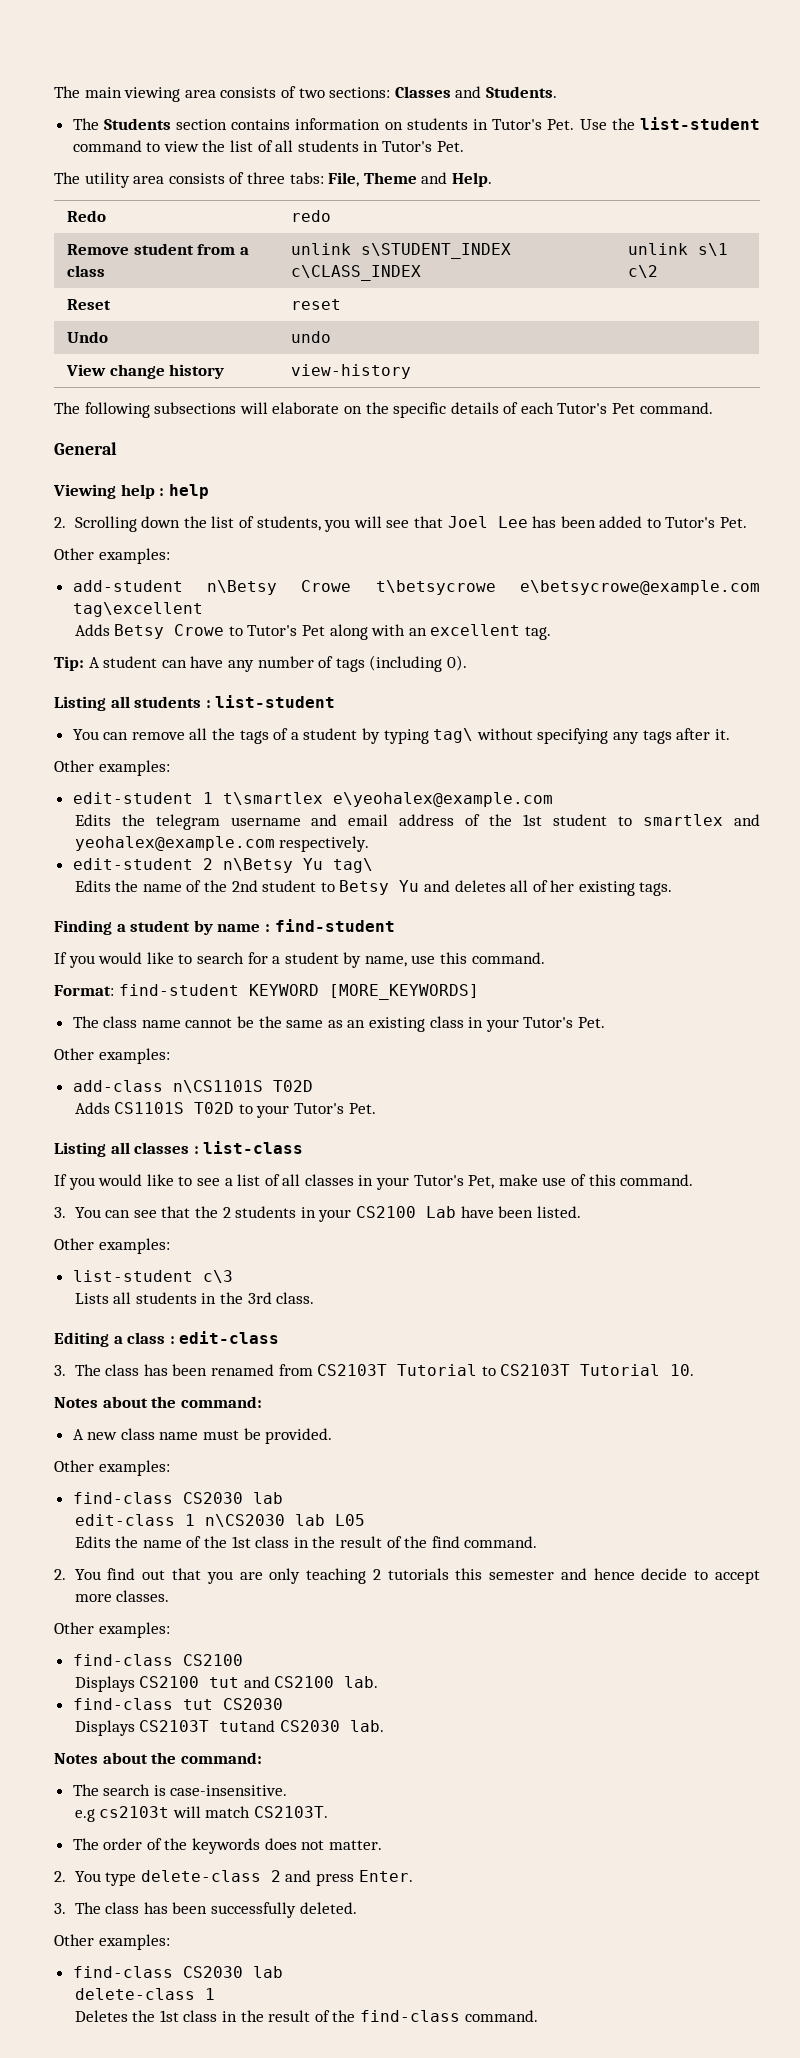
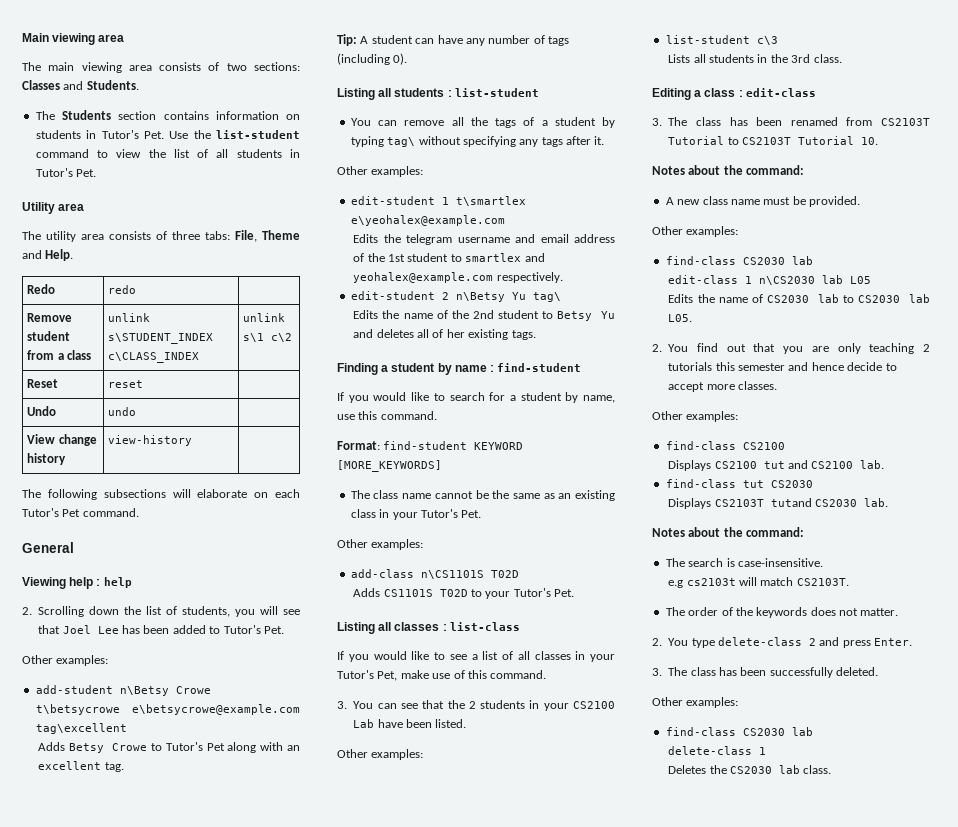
(54, 92) none -> [22,33,125,45] Main viewing area //
(464, 146) none -> [22,202,85,214] // Utility area
[365,402,519,418] the specific details of -> (269, 495) none
[204,1536,538,1548] the 1st class in the result of the find command. -> [767,294,930,303] [668,314,693,322] CS2030 lab to CS2030 lab L05.
[159,2010,538,2022] 1st class in the result of the find-class command. -> [730,765,832,774] CS2030 lab class.

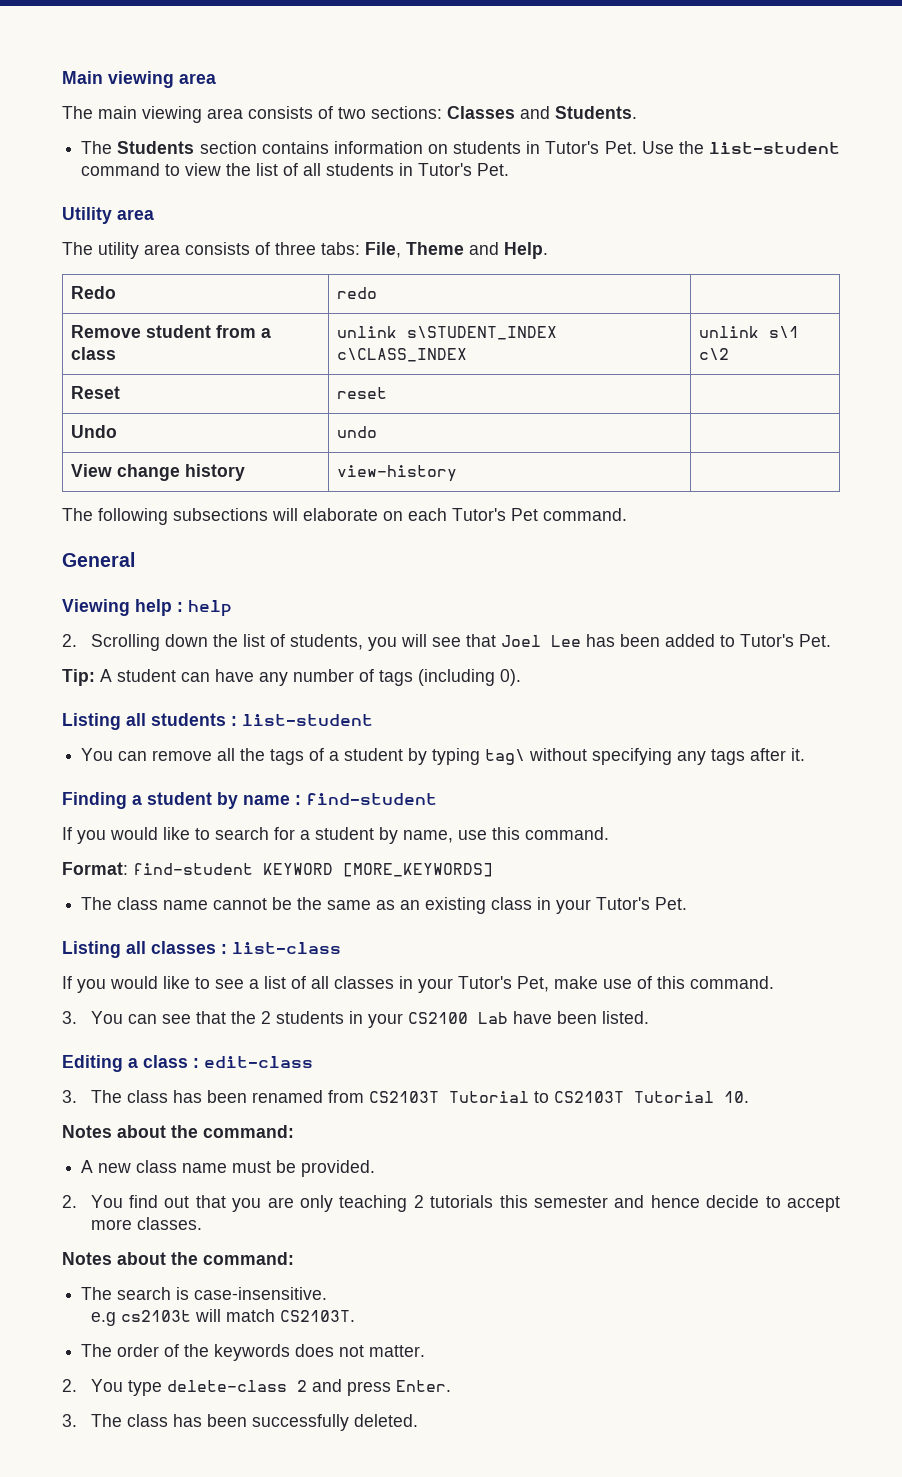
[22,655,109,666] [35,685,211,696] [35,704,300,715] [35,723,127,734] [38,742,300,753] [38,761,124,772] // Other examples: // add-student n\Betsy Crowe t\betsycrowe e\betsycrowe@example.com tag\excellent // Adds Betsy Crowe to Tutor's Pet along with an excellent tag. -> (831, 640) none
[337,166,424,177] [350,196,526,206] [350,215,505,226] [353,234,615,245] [353,253,545,262] [353,272,563,283] [350,291,561,302] [353,310,615,321] [353,329,536,340] // Other examples: // edit-student 1 t\smartlex e\yeohalex@example.com // Edits the telegram username and email address of the 1st student to smartlex and yeohalex@example.com respectively. // edit-student 2 n\Betsy Yu tag\ // Edits the name of the 2nd student to Betsy Yu and deletes all of her existing tags. -> (806, 754) none
[337,539,424,550] [350,569,519,579] [353,588,575,599] // Other examples: // add-class n\CS1101S T02D // Adds CS1101S T02D to your Tutor's Pet. -> (688, 903) none
[337,749,424,760] [665,35,778,45] [668,54,842,63] // Other examples: // list-student c\3 // Lists all students in the 3rd class. -> (649, 1017) none
[652,226,739,237] [665,256,813,265] [668,275,872,285] [668,294,930,303] [668,314,693,322] // Other examples: // find-class CS2030 lab // edit-class 1 n\CS2030 lab L05 // Edits the name of CS2030 lab to CS2030 lab L05. -> (376, 1168) none
[652,411,739,422] [665,441,785,450] [668,460,885,471] [665,479,813,488] [668,498,889,509] // Other examples: // find-class CS2100 // Displays CS2100 tut and CS2100 lab. // find-class tut CS2030 // Displays CS2103T tutand CS2030 lab. -> (202, 1223) none
[652,697,739,708] [665,727,813,736] [668,746,767,755] [668,765,832,774] // Other examples: // find-class CS2030 lab // delete-class 1 // Deletes the CS2030 lab class. -> (418, 1420) none

